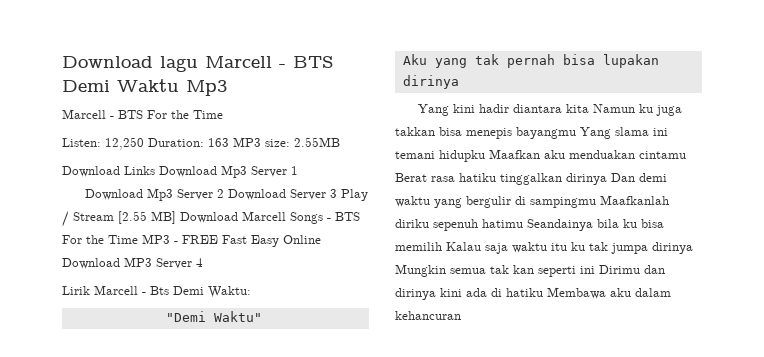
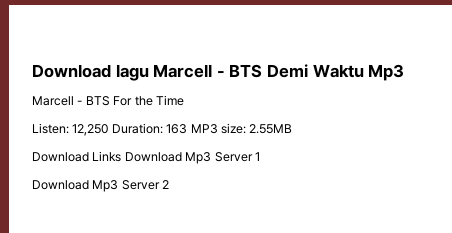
[228,189,369,201] [62,211,360,227] [62,234,321,247] [62,257,203,269] [62,285,251,298] [165,311,262,322] [402,54,659,68] [402,75,459,89] [418,104,683,116] [395,127,668,139] [395,149,686,162] [395,173,667,185] [395,195,669,208] [395,219,664,231] [395,242,693,254] [395,264,665,277] [395,287,671,300] [395,311,461,320] Download Server 3 Play / Stream [2.55 MB] Download Marcell Songs - BTS For the Time MP3 - FREE Fast Easy Online Download MP3 Server 4 // Lirik Marcell - Bts Demi Waktu: // "Demi Waktu" // Aku yang tak pernah bisa lupakan dirinya // Yang kini hadir diantara kita Namun ku juga takkan bisa menepis bayangmu Yang slama ini temani hidupku Maafkan aku menduakan cintamu Berat rasa hatiku tinggalkan dirinya Dan demi waktu yang bergulir di sampingmu Maafkanlah diriku sepenuh hatimu Seandainya bila ku bisa memilih Kalau saja waktu itu ku tak jumpa dirinya Mungkin semua tak kan seperti ini Dirimu dan dirinya kini ada di hatiku Membawa aku dalam kehancuran -> (170, 184) none

